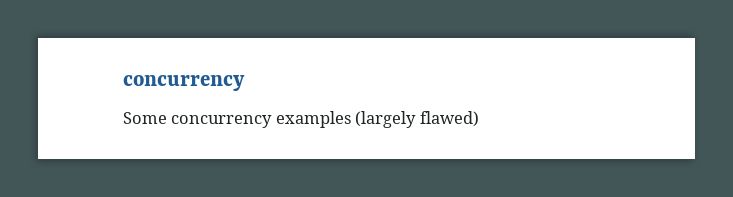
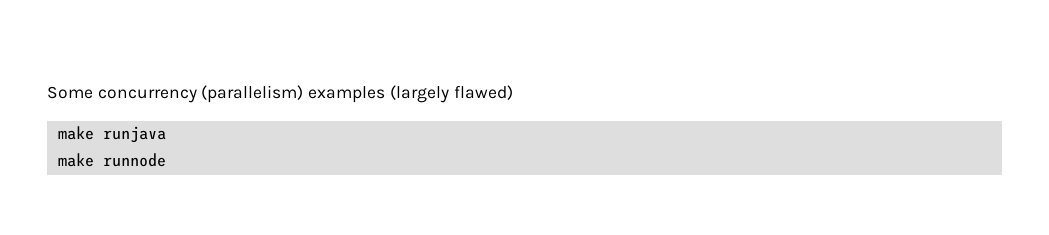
[123,75,245,91] concurrency // -> (47, 92) none
(273, 121) none -> [201,85,304,103] (parallelism)
(479, 119) none -> [57,126,166,143] [57,153,166,167] // make runjava // make runnode

